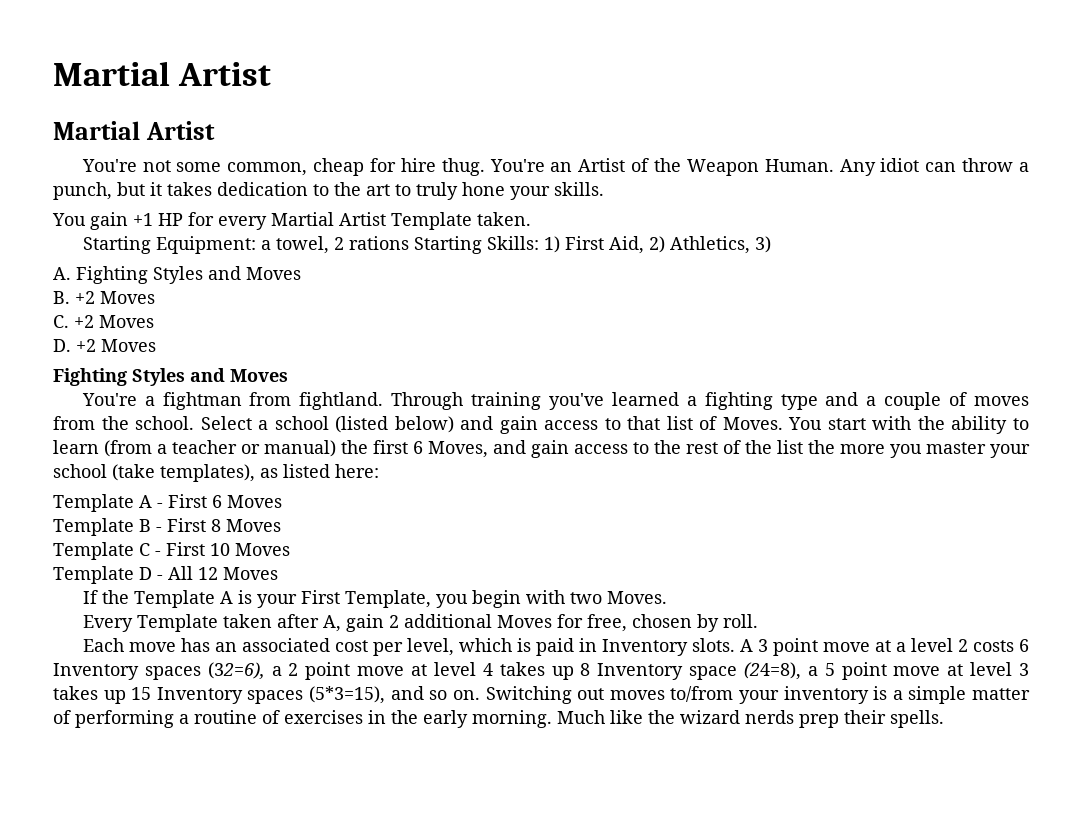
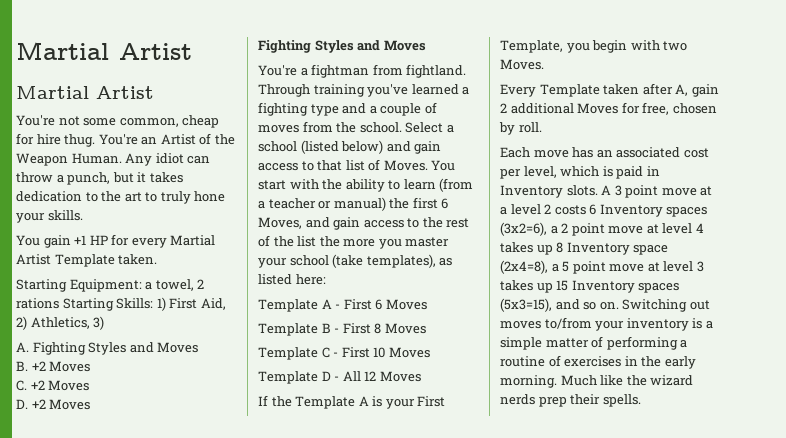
[207,662,265,679] (32=6), -> [500,222,547,236] (3x2=6),
[743,662,801,680] (24=8), -> [500,260,548,274] (2x4=8),
[309,686,386,704] (5*3=15), -> [500,298,552,312] (5x3=15),

